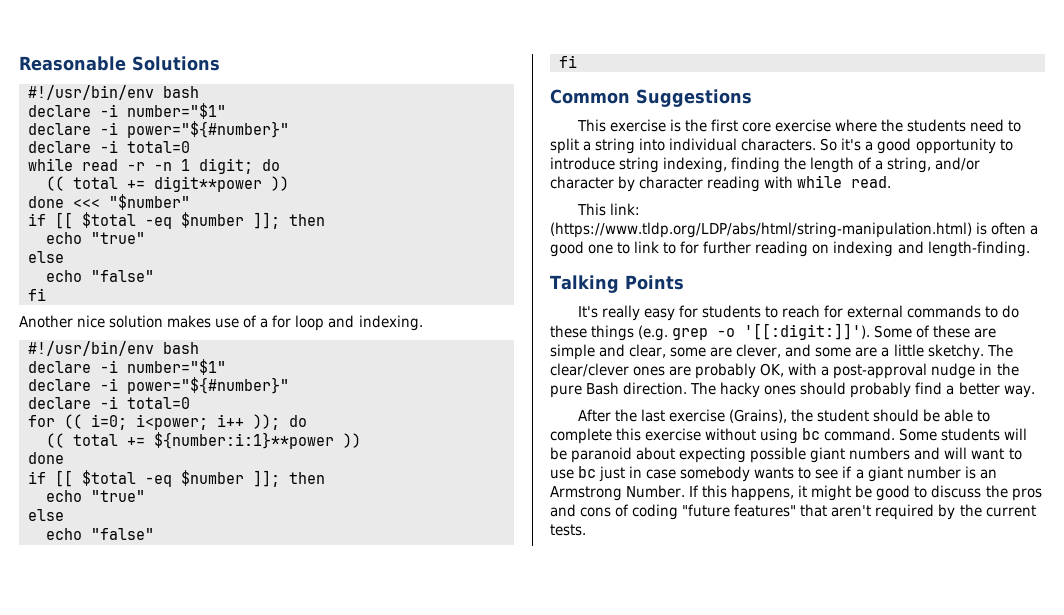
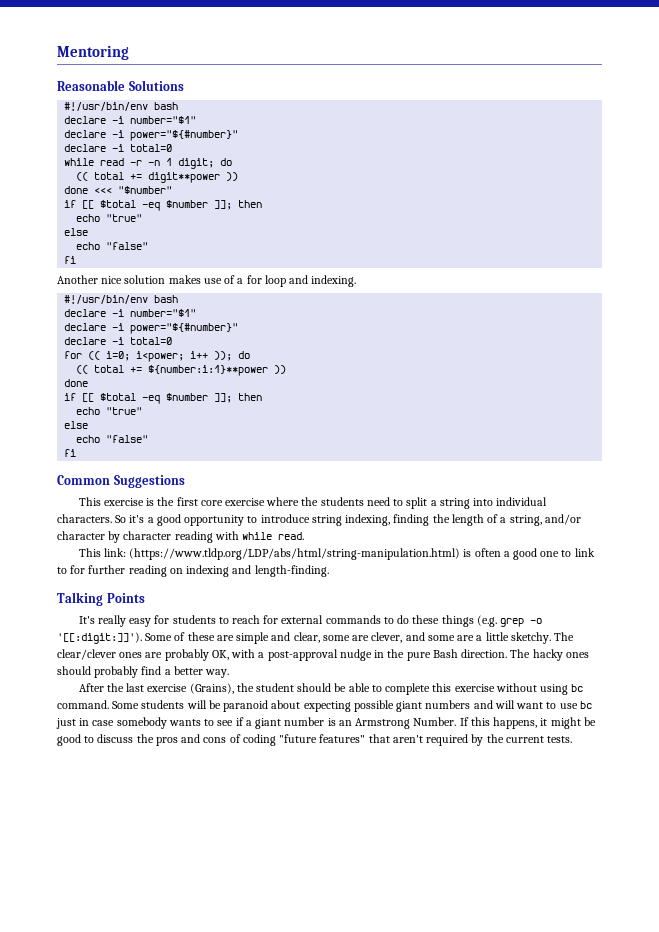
(19, 63) none -> [57,45,129,60] Mentoring //

